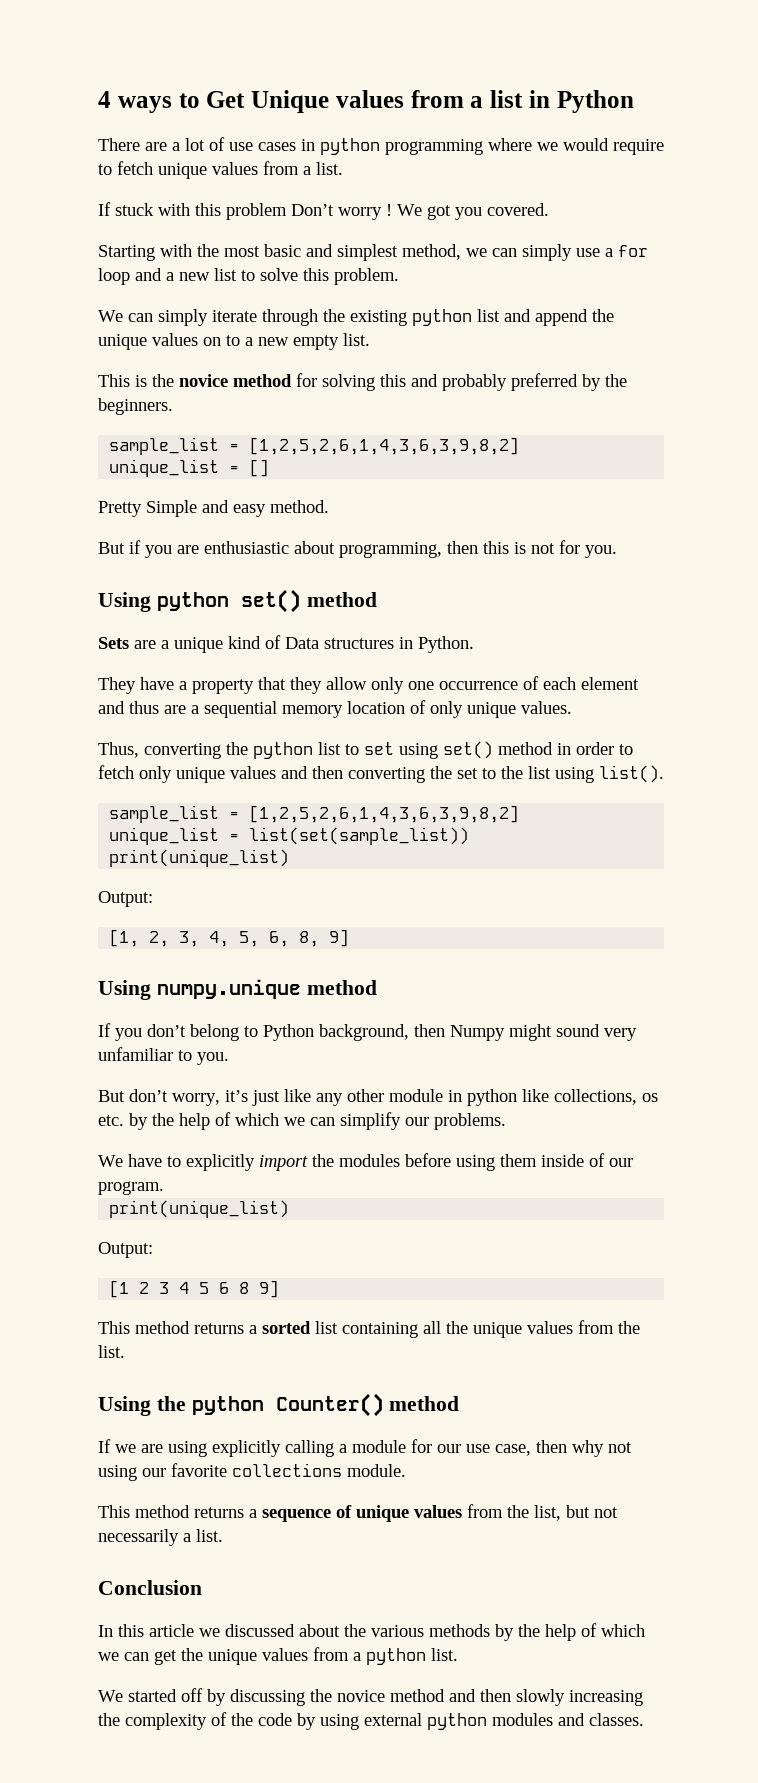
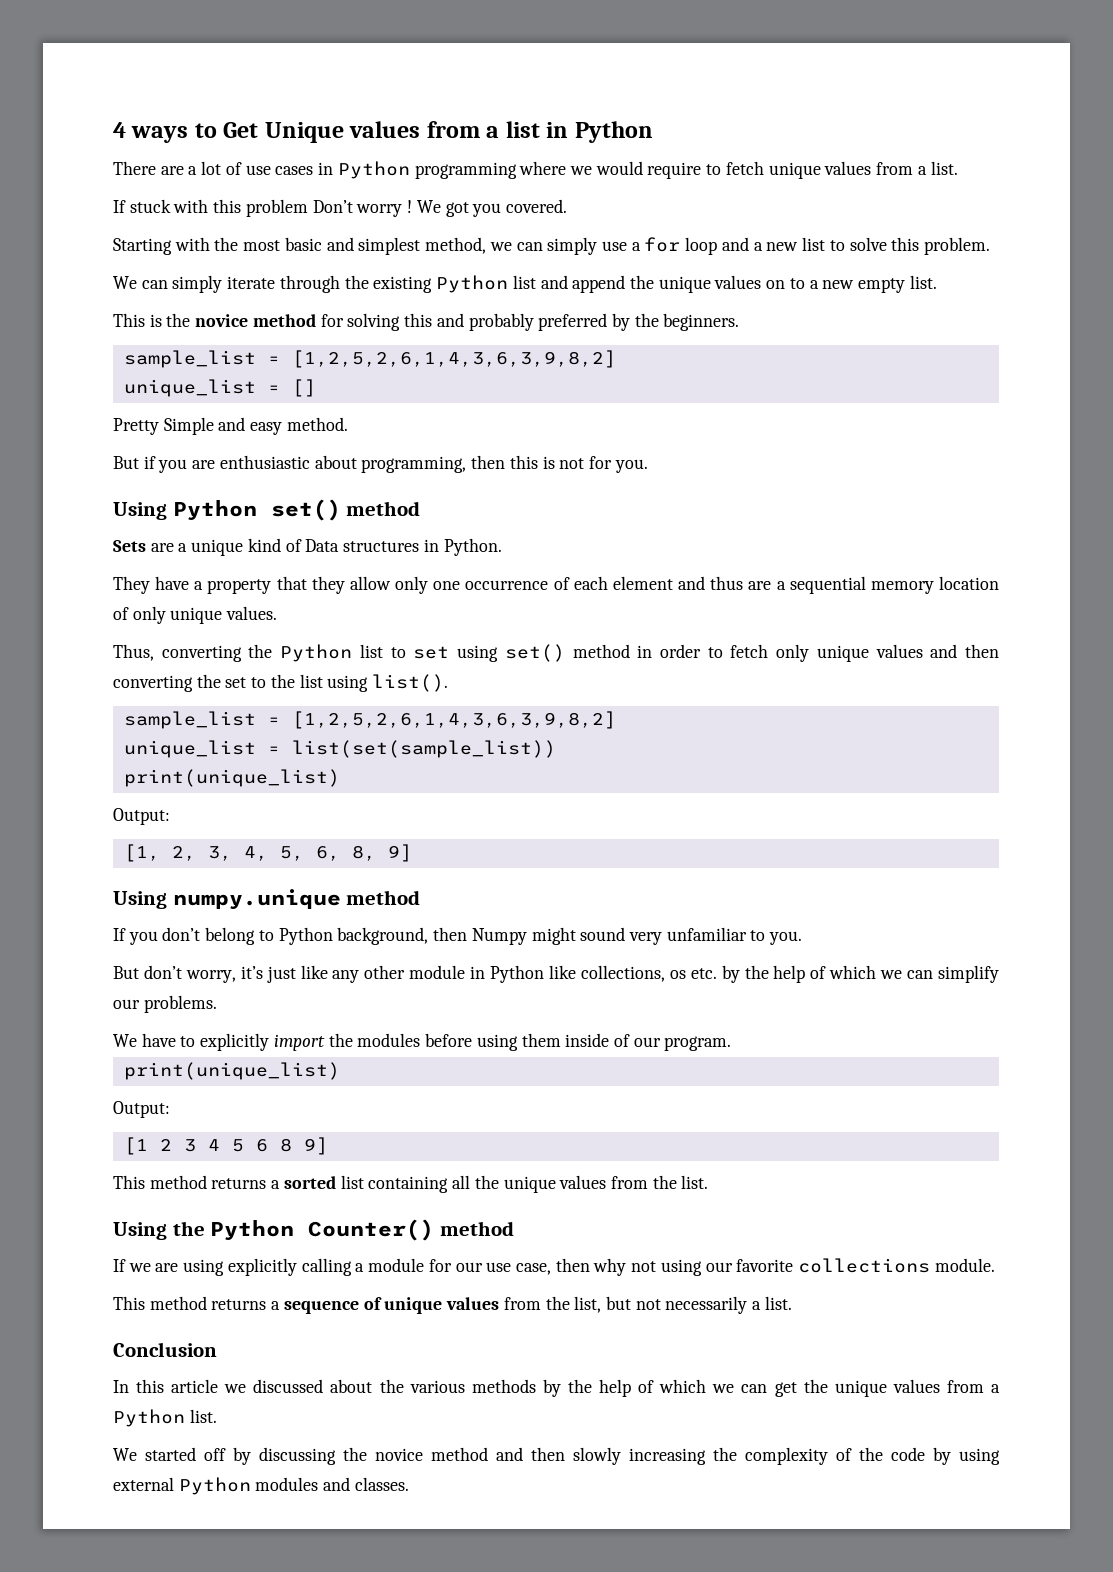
[320,138,380,155] python -> [337,161,410,179] Python
[412,309,472,326] python -> [436,275,509,293] Python
[156,592,229,611] python -> [172,500,257,521] Python
[253,742,313,759] python -> [280,644,353,662] Python
[467,1089,517,1106] python -> [490,965,545,983] Python
[191,1396,264,1415] python -> [210,1220,295,1241] Python
[366,1648,426,1665] python -> [113,1409,185,1427] Python
[427,1713,487,1730] python -> [178,1477,251,1495] Python

